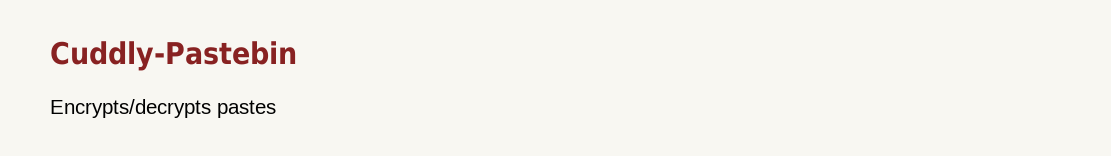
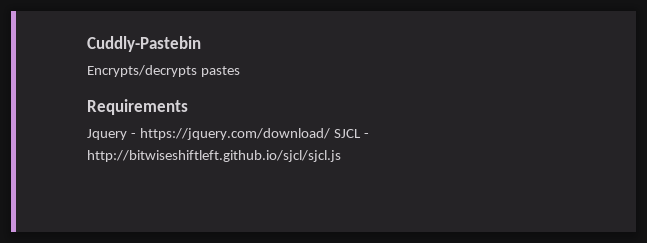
(276, 109) none -> [87,99,188,115] [87,128,369,140] [87,150,341,162] // Requirements // Jquery - https://jquery.com/download/ SJCL - http://bitwiseshiftleft.github.io/sjcl/sjcl.js

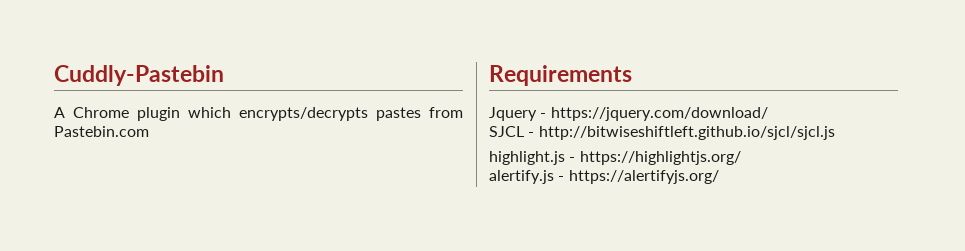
[87,65,197,77] Encrypts/decrypts -> [54,107,368,121] A Chrome plugin which encrypts/decrypts
(240, 71) none -> [429,107,463,118] [54,126,149,137] from Pastebin.com
(330, 134) none -> (768, 114) //
(341, 156) none -> [489,151,741,165] [489,170,719,184] // highlight.js - https://highlightjs.org/ // alertify.js - https://alertifyjs.org/

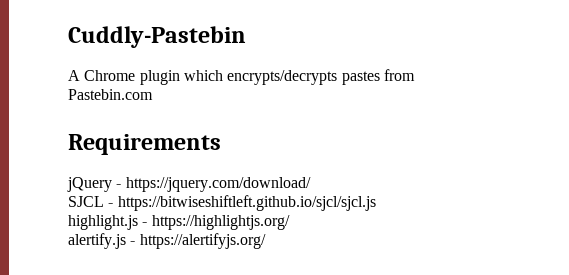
[489,107,537,121] Jquery -> [67,177,112,192] jQuery
[538,126,835,140] http://bitwiseshiftleft.github.io/sjcl/sjcl.js -> [117,195,376,211] https://bitwiseshiftleft.github.io/sjcl/sjcl.js

